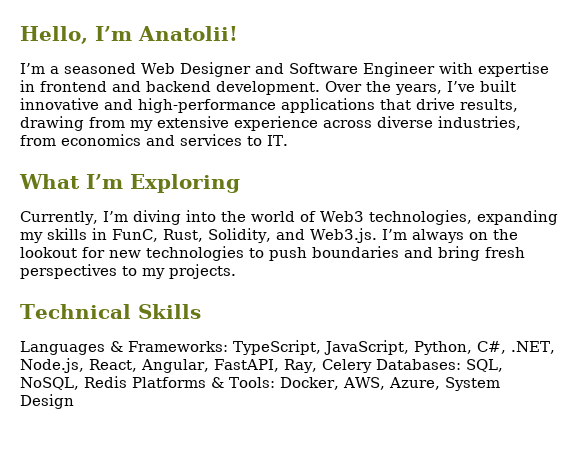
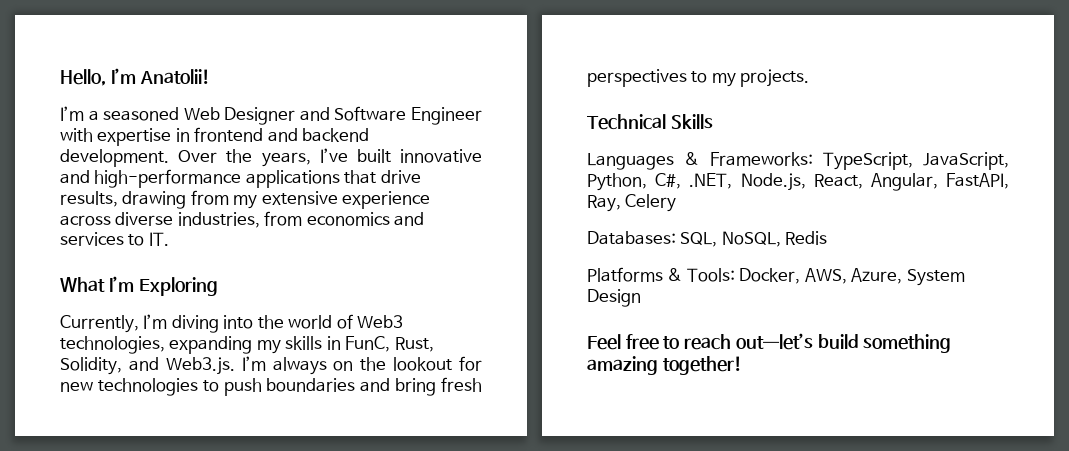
(372, 366) none -> (677, 203) //
(127, 382) none -> (828, 238) //
(74, 401) none -> [587,333,952,353] [587,356,742,375] // Feel free to reach out—let’s build something amazing together!

